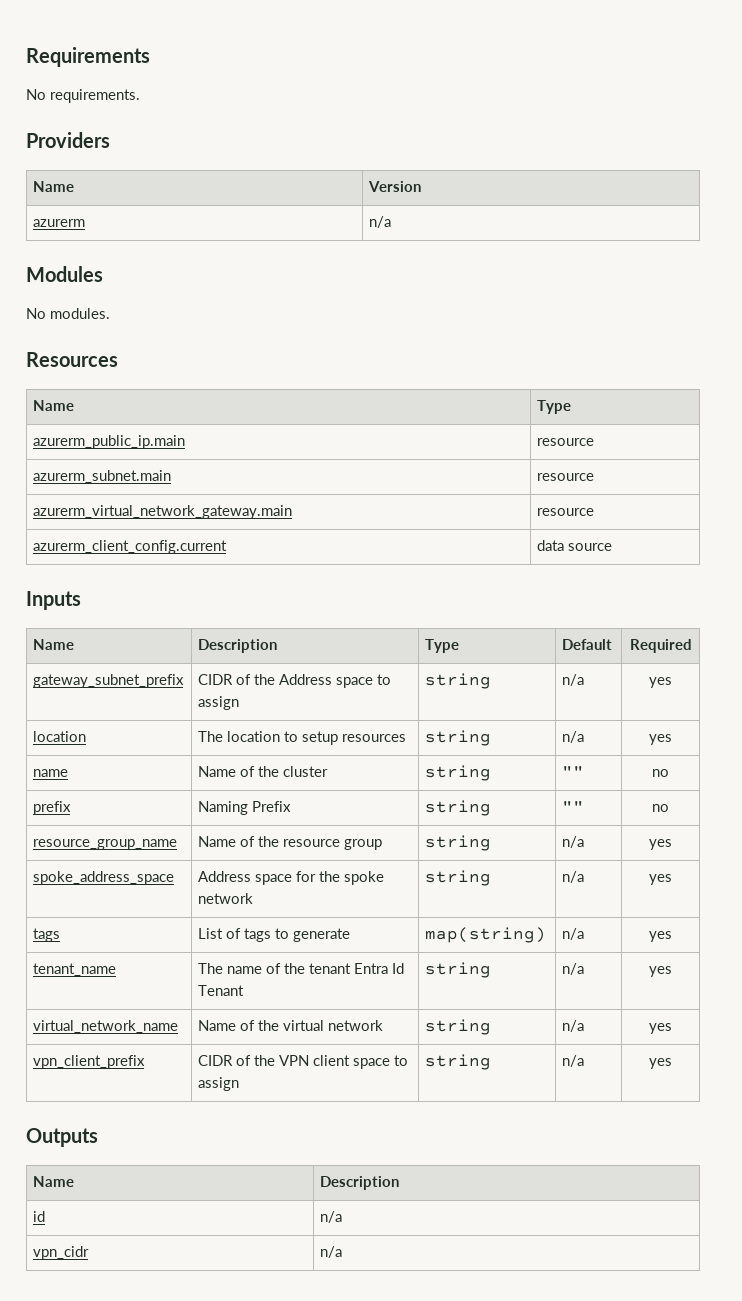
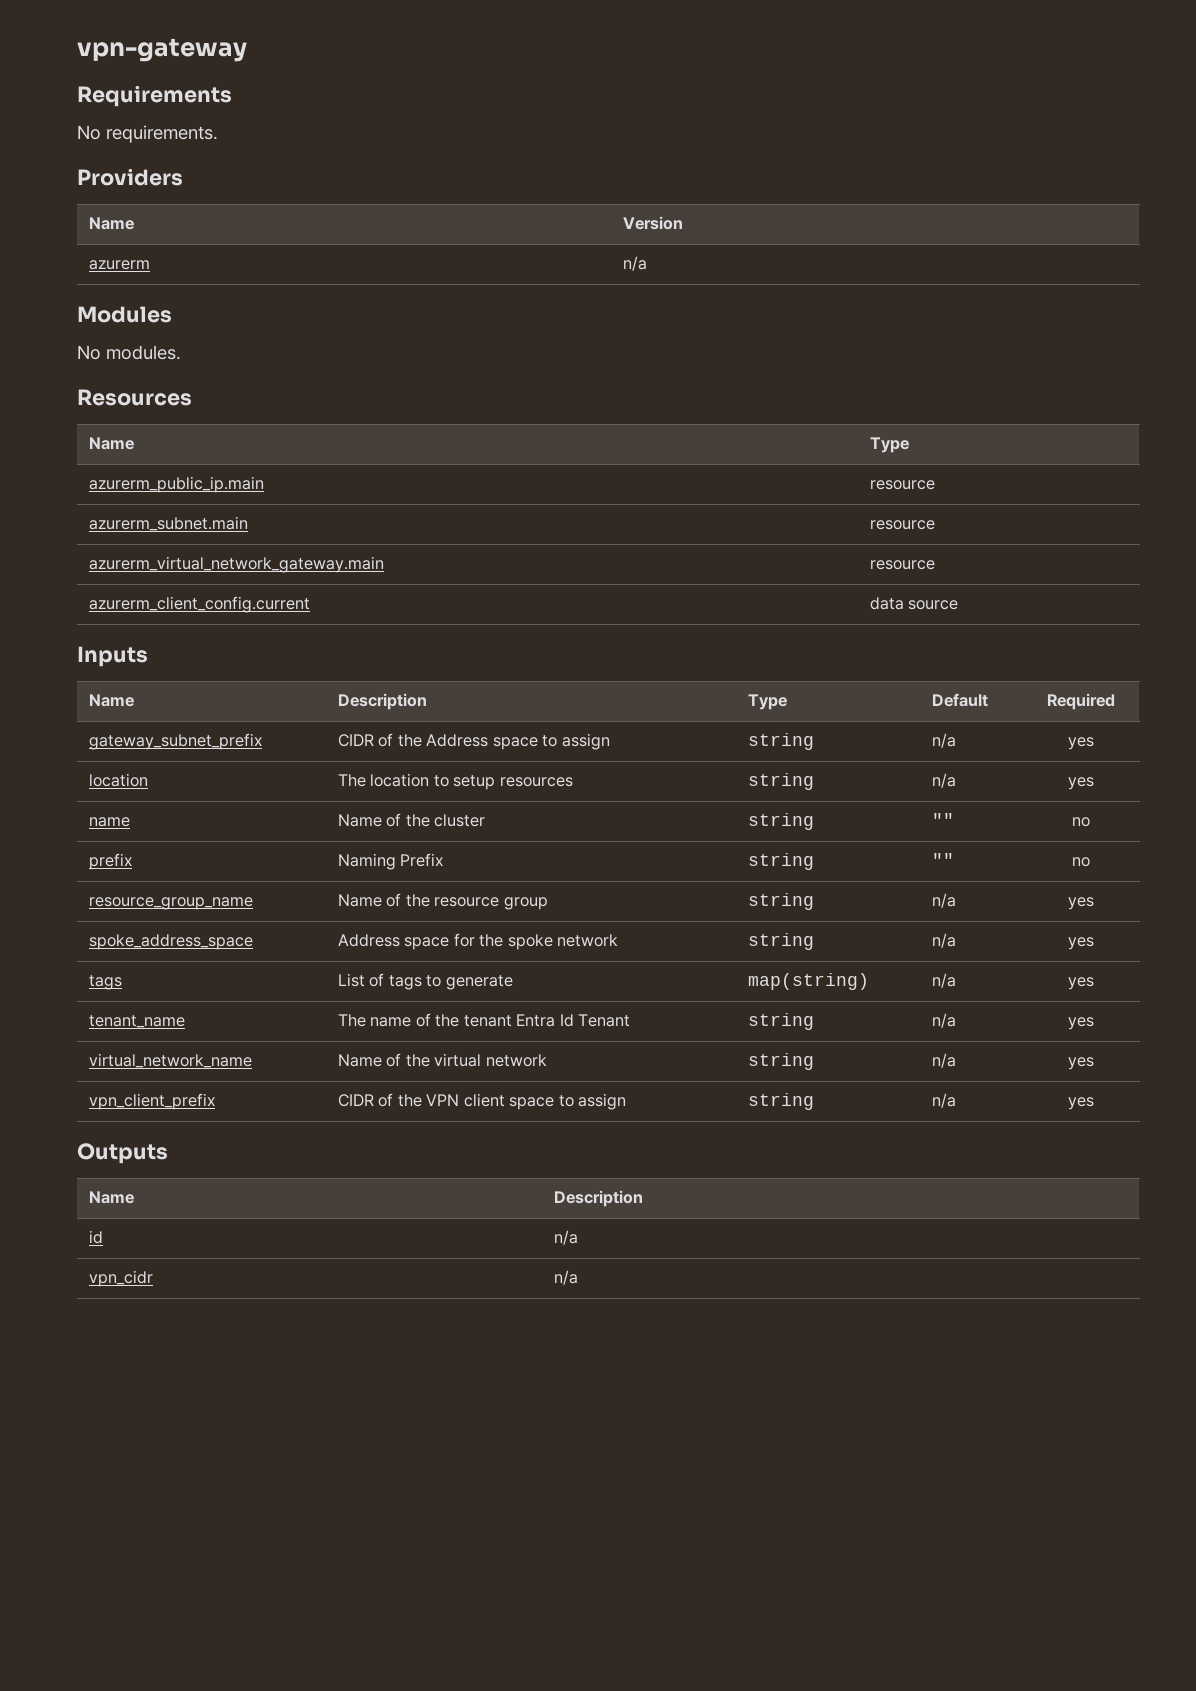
(26, 57) none -> [77,38,247,62] vpn-gateway //

